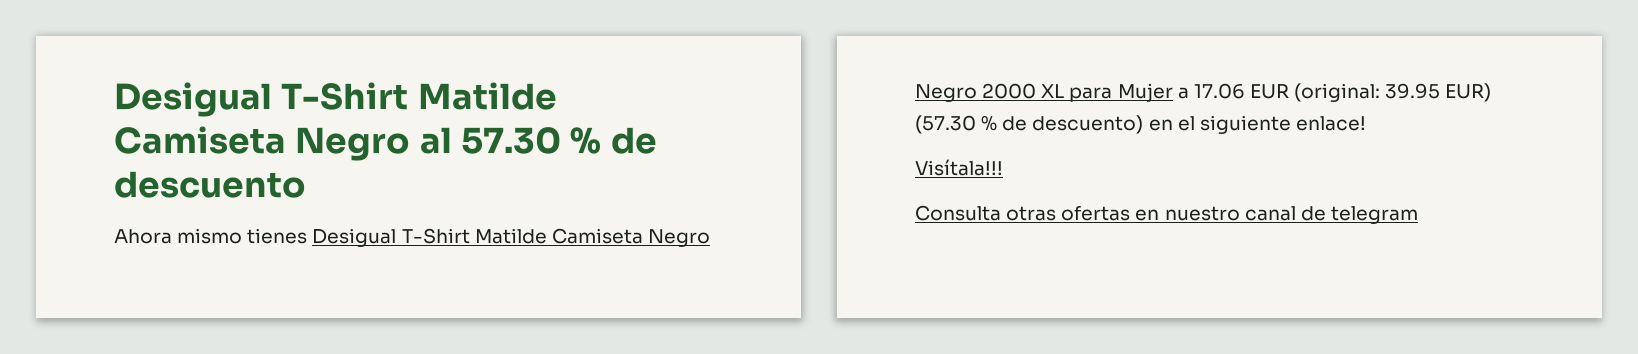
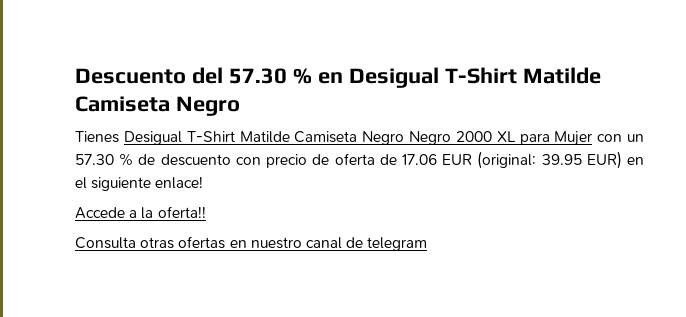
[114,82,557,117] [114,126,657,161] [114,171,306,198] [114,228,308,244] Desigual T-Shirt Matilde Camiseta Negro al 57.30 % de descuento // Ahora mismo tienes -> [75,67,601,88] [75,96,240,116] [75,131,119,143] Descuento del 57.30 % en Desigual T-Shirt Matilde Camiseta Negro // Tienes
[1177,87,1189,99] a -> [597,134,644,142] [75,153,397,168] con un 57.30 % de descuento con precio de oferta de
[915,115,1144,134] (57.30 % de descuento) -> (622, 160) none
[915,159,1003,176] Visítala!!! -> [75,206,206,219] Accede a la oferta!!

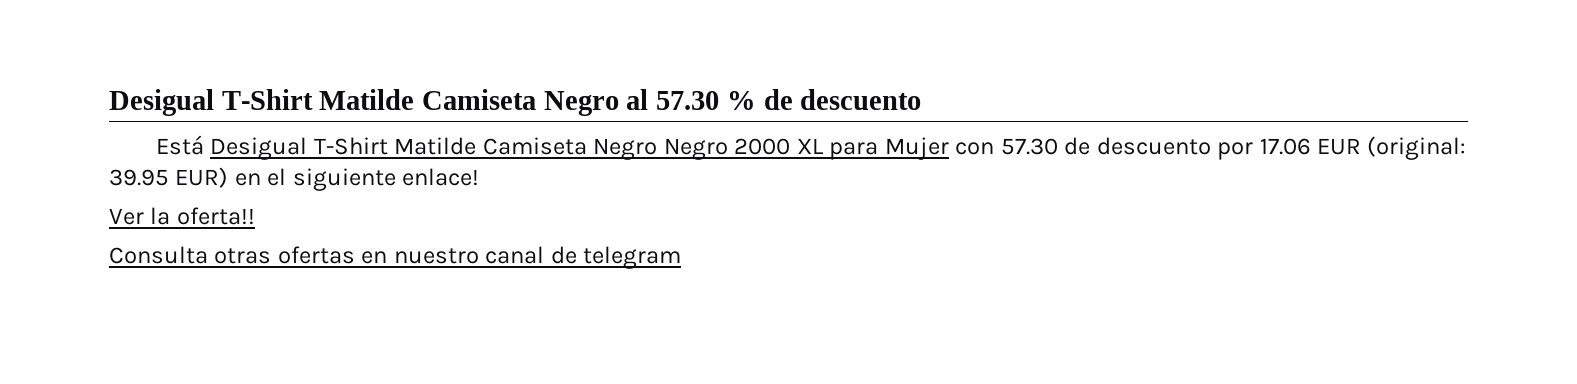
[75,67,601,88] [75,96,240,116] [75,131,119,143] Descuento del 57.30 % en Desigual T-Shirt Matilde Camiseta Negro // Tienes -> [109,89,922,116] [155,135,204,155] Desigual T-Shirt Matilde Camiseta Negro al 57.30 % de descuento // Está
[627,134,644,142] [75,153,397,168] un 57.30 % de descuento con precio de oferta de -> [1000,137,1254,160] 57.30 de descuento por
[75,207,138,219] Accede a -> [109,208,144,225] Ver

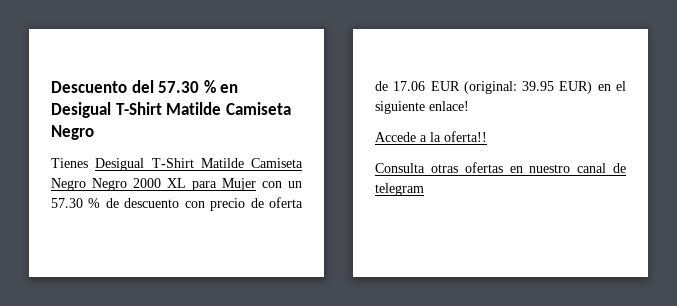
[109,89,922,116] [155,135,204,155] Desigual T-Shirt Matilde Camiseta Negro al 57.30 % de descuento // Está -> [51,80,239,93] [51,102,291,118] [51,125,94,140] [51,158,88,168] Descuento del 57.30 % en Desigual T-Shirt Matilde Camiseta Negro // Tienes
[1000,137,1254,160] 57.30 de descuento por -> [288,181,302,188] [51,197,303,211] [375,81,388,91] un 57.30 % de descuento con precio de oferta de
[109,208,144,225] Ver -> [375,132,427,142] Accede a

